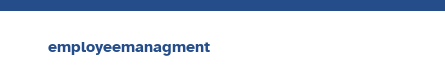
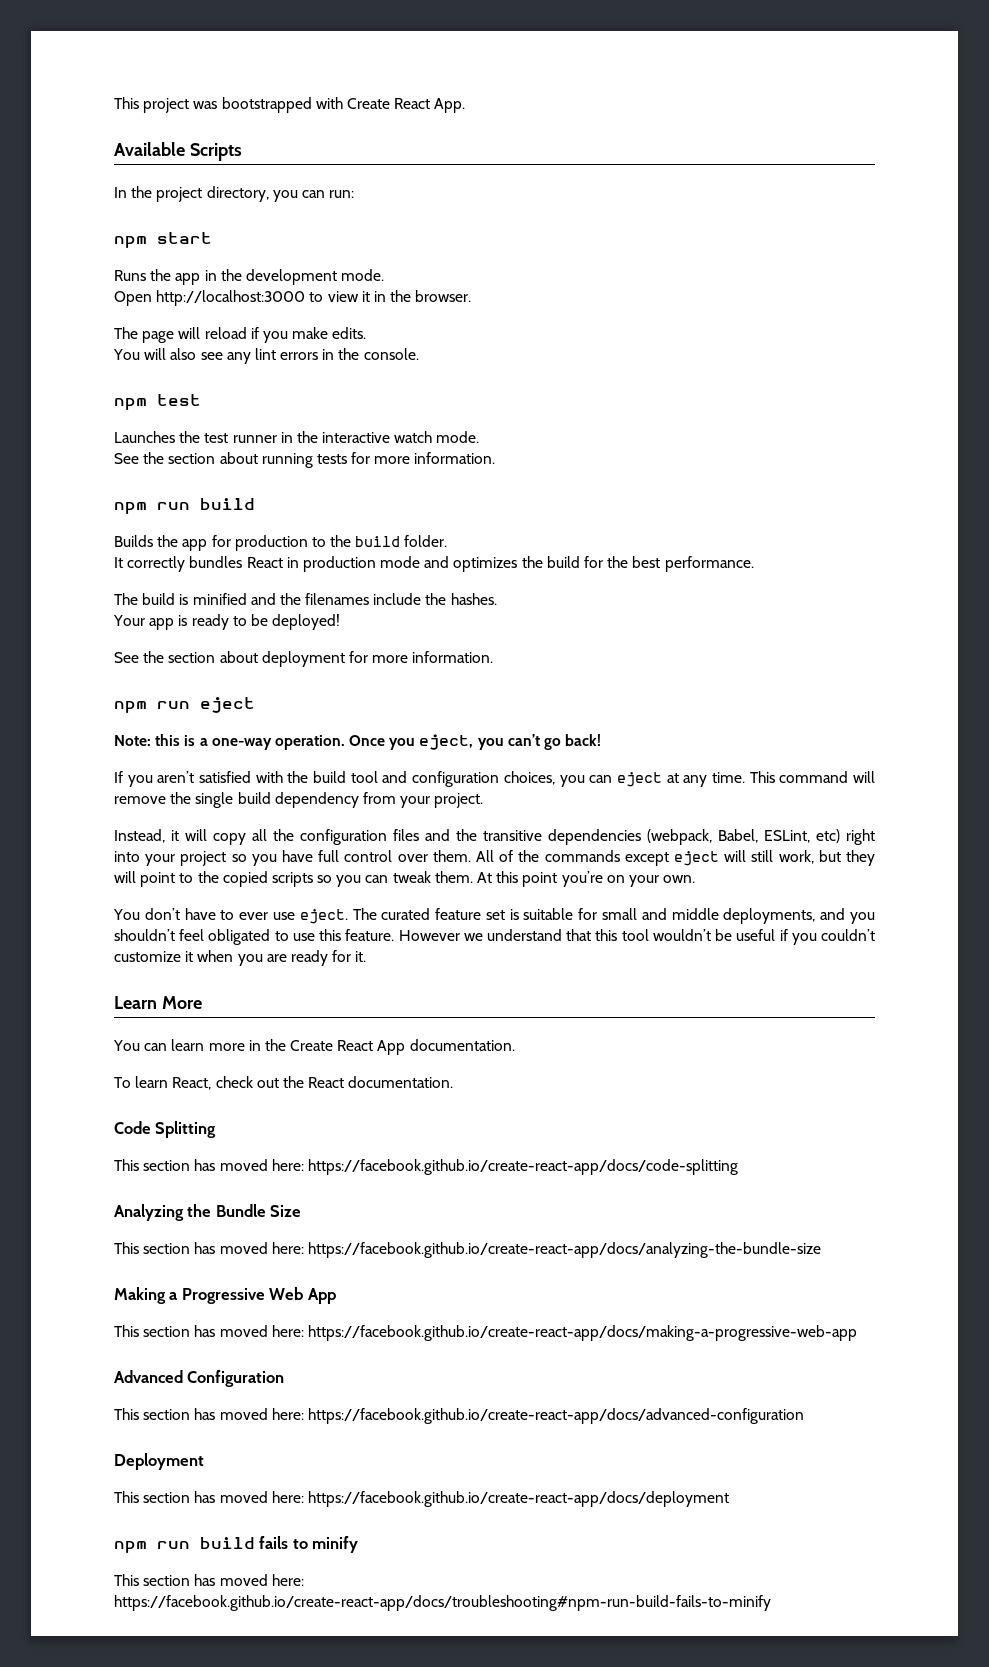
[48,42,210,56] employeemanagment -> [114,97,466,113] [114,142,242,161] [114,186,355,202] [114,232,212,248] [114,269,385,285] [114,290,472,306] [114,327,367,343] [113,348,419,364] [114,394,201,410] [114,431,480,443] [114,452,496,468] [114,498,255,514] [114,535,448,551] [114,556,754,572] [114,593,497,605] [113,614,341,630] [114,651,494,667] [114,697,255,713] [114,734,602,750] [114,771,876,787] [114,792,484,808] [114,829,875,845] [114,850,876,866] [114,871,696,887] [113,908,876,924] [114,929,876,945] [114,950,367,966] [114,996,202,1009] [113,1039,515,1055] [114,1076,454,1090] [114,1121,217,1138] [114,1159,738,1175] [114,1204,302,1221] [114,1242,821,1258] [114,1287,336,1304] [114,1325,857,1341] [114,1370,285,1387] [114,1408,804,1424] [114,1453,204,1470] [114,1491,729,1507] [114,1536,359,1553] [114,1574,304,1586] [114,1595,771,1611] This project was bootstrapped with Create React App. // Available Scripts // In the project directory, you can run: // npm start // Runs the app in the development mode. // Open http://localhost:3000 to view it in the browser. // The page will reload if you make edits. // You will also see any lint errors in the console. // npm test // Launches the test runner in the interactive watch mode. // See the section about running tests for more information. // npm run build // Builds the app for production to the build folder. // It correctly bundles React in production mode and optimizes the build for the best performance. // The build is minified and the filenames include the hashes. // Your app is ready to be deployed! // See the section about deployment for more information. // npm run eject // Note: this is a one-way operation. Once you eject, you can’t go back! // If you aren’t satisfied with the build tool and configuration choices, you can eject at any time. This command will remove the single build dependency from your project. // Instead, it will copy all the configuration files and the transitive dependencies (webpack, Babel, ESLint, etc) right into your project so you have full control over them. All of the commands except eject will still work, but they will point to the copied scripts so you can tweak them. At this point you’re on your own. // You don’t have to ever use eject. The curated feature set is suitable for small and middle deployments, and you shouldn’t feel obligated to use this feature. However we understand that this tool wouldn’t be useful if you couldn’t customize it when you are ready for it. // Learn More // You can learn more in the Create React App documentation. // To learn React, check out the React documentation. // Code Splitting // This section has moved here: https://facebook.github.io/create-react-app/docs/code-splitting // Analyzing the Bundle Size // This section has moved here: https://facebook.github.io/create-react-app/docs/analyzing-the-bundle-size // Making a Progressive Web App // This section has moved here: https://facebook.github.io/create-react-app/docs/making-a-progressive-web-app // Advanced Configuration // This section has moved here: https://facebook.github.io/create-react-app/docs/advanced-configuration // Deployment // This section has moved here: https://facebook.github.io/create-react-app/docs/deployment // npm run build fails to minify // This section has moved here: https://facebook.github.io/create-react-app/docs/troubleshooting#npm-run-build-fails-to-minify

